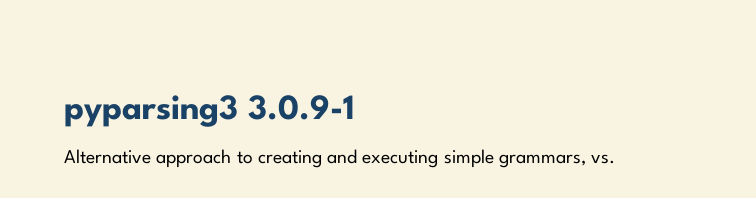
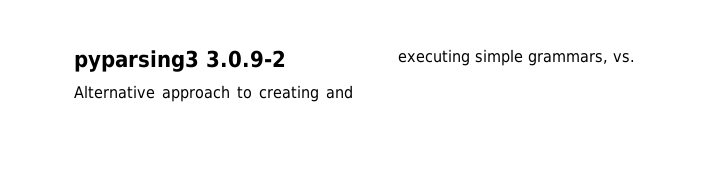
[247,95,355,120] 3.0.9-1 -> [206,50,286,68] 3.0.9-2

